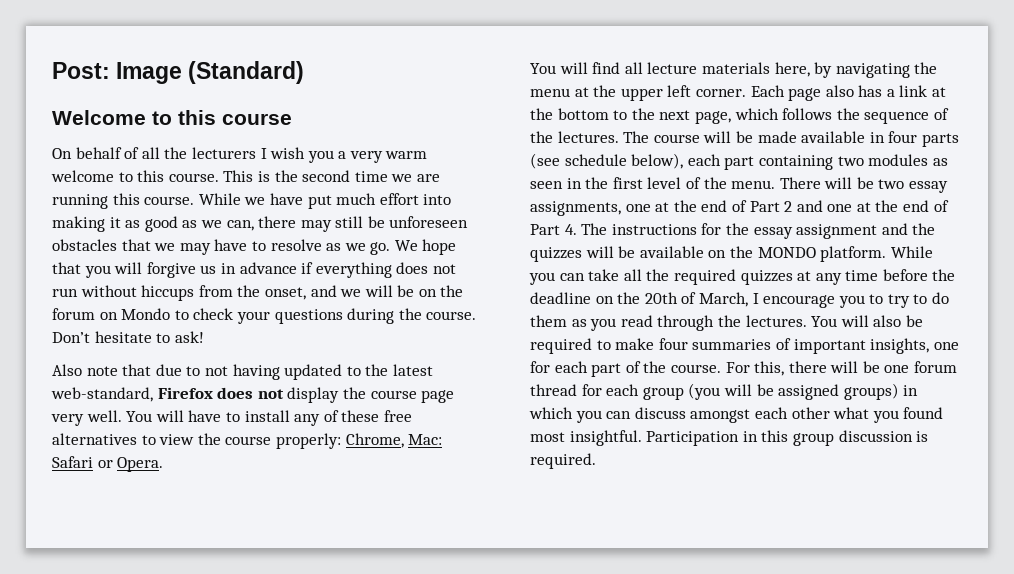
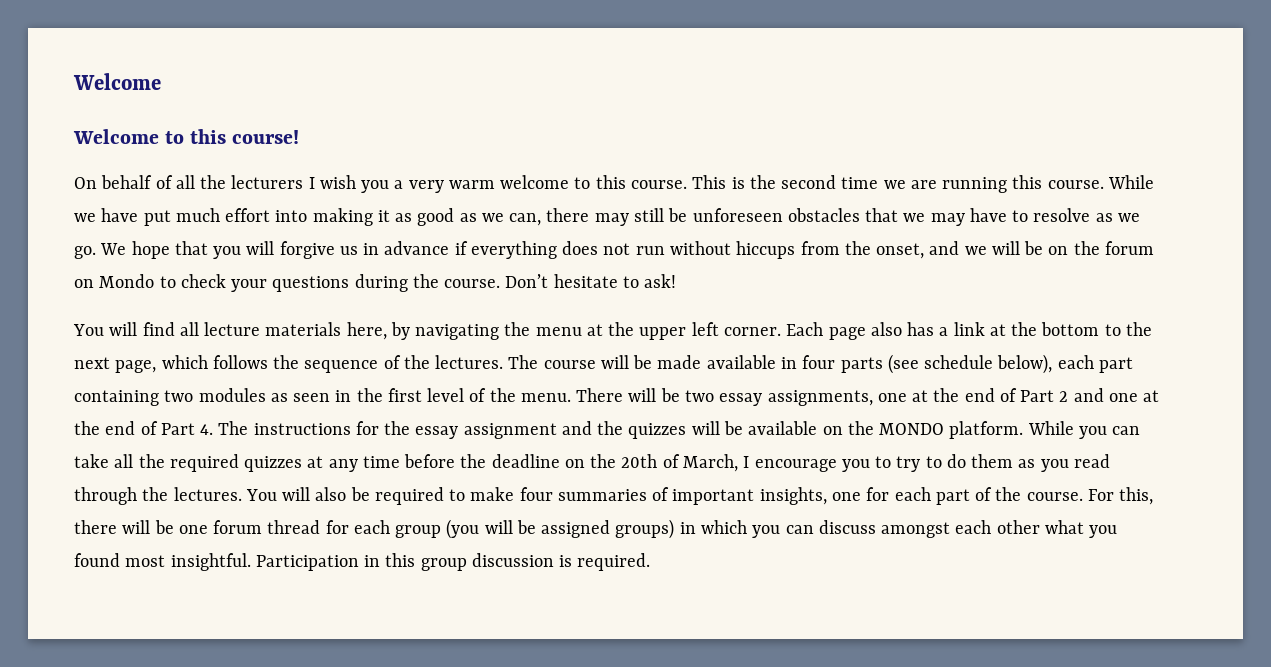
[52,61,305,84] Post: Image (Standard) -> [73,73,161,90] Welcome
[222,113,292,125] course -> [232,130,300,144] course!
[52,364,433,380] [51,387,455,403] [51,410,412,426] [52,433,443,449] [52,456,164,472] // Also note that due to not having updated to the latest web-standard, Firefox does not display the course page very well. You will have to install any of these free alternatives to view the course properly: Chrome, Mac: Safari or Opera. -> (677, 281) none

